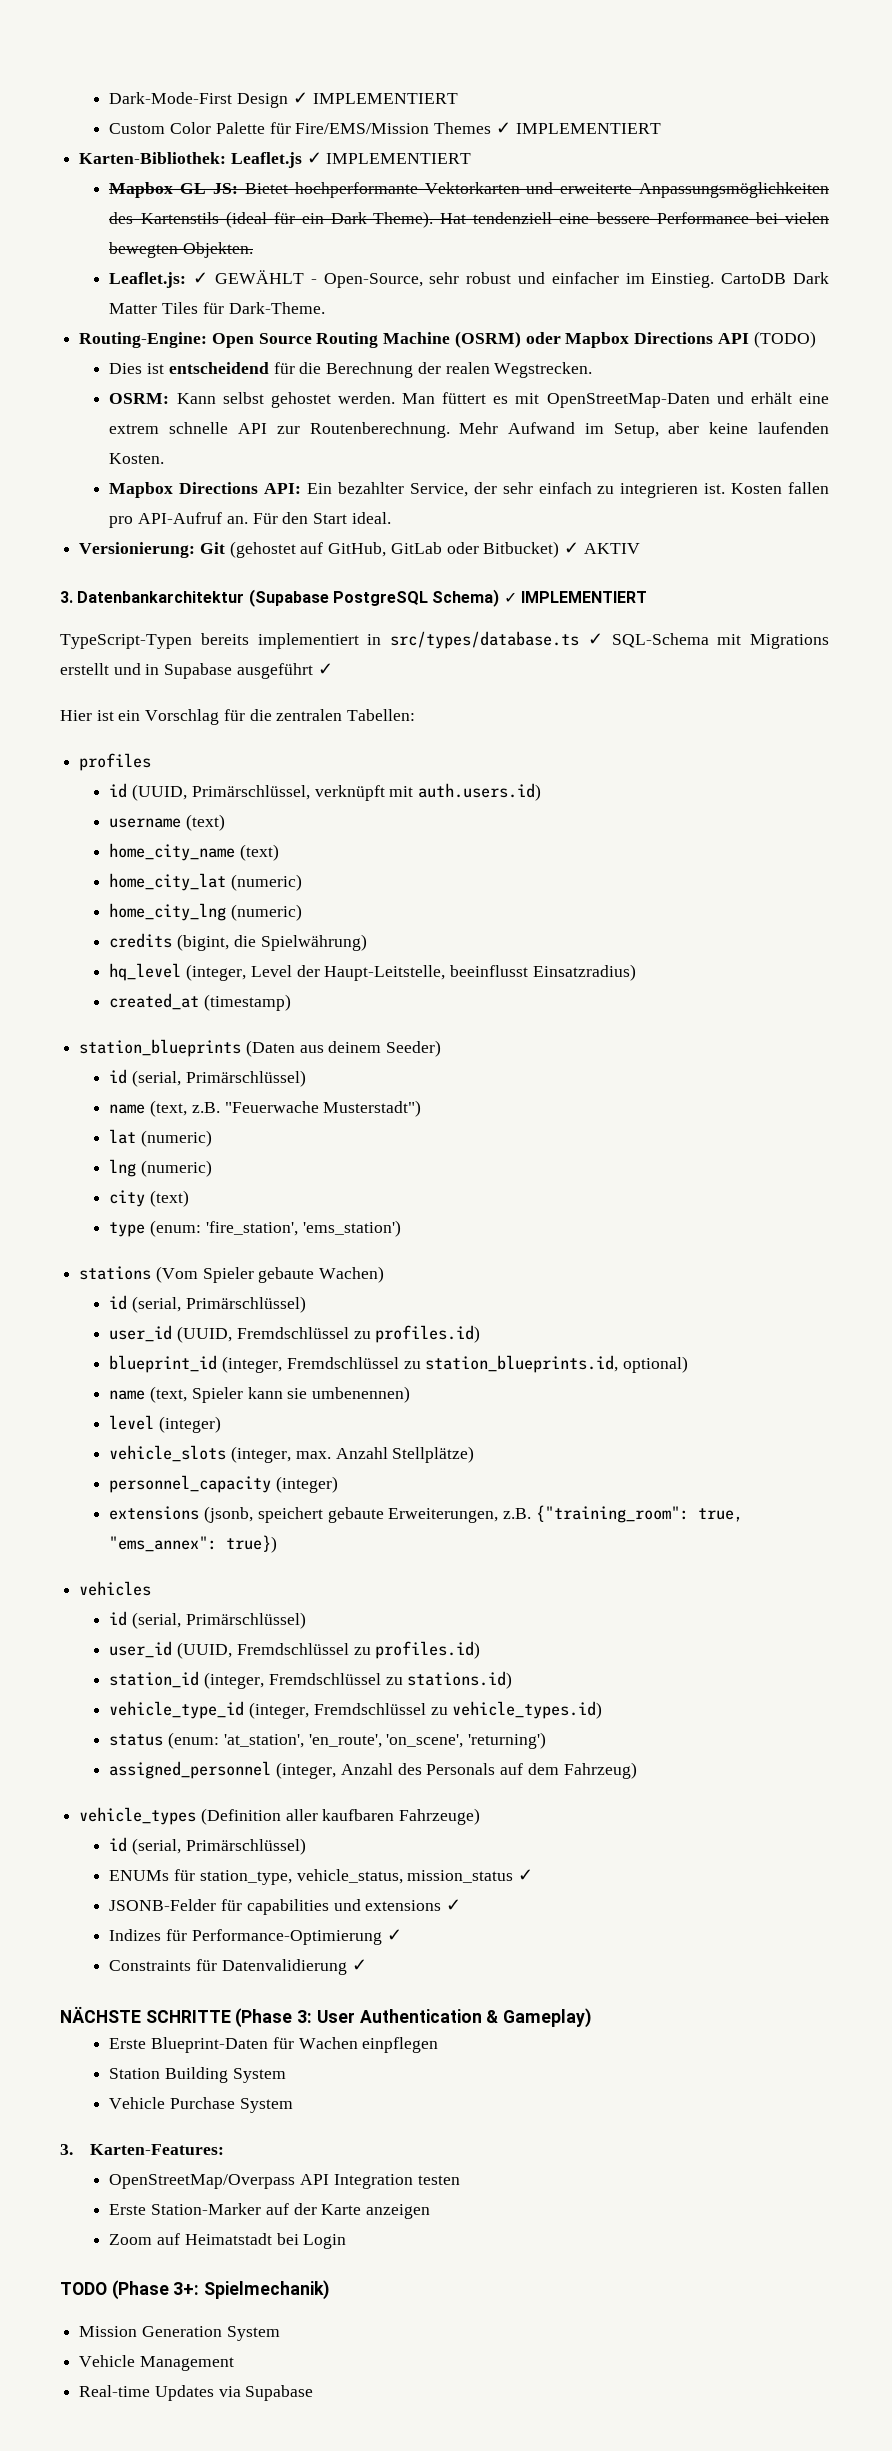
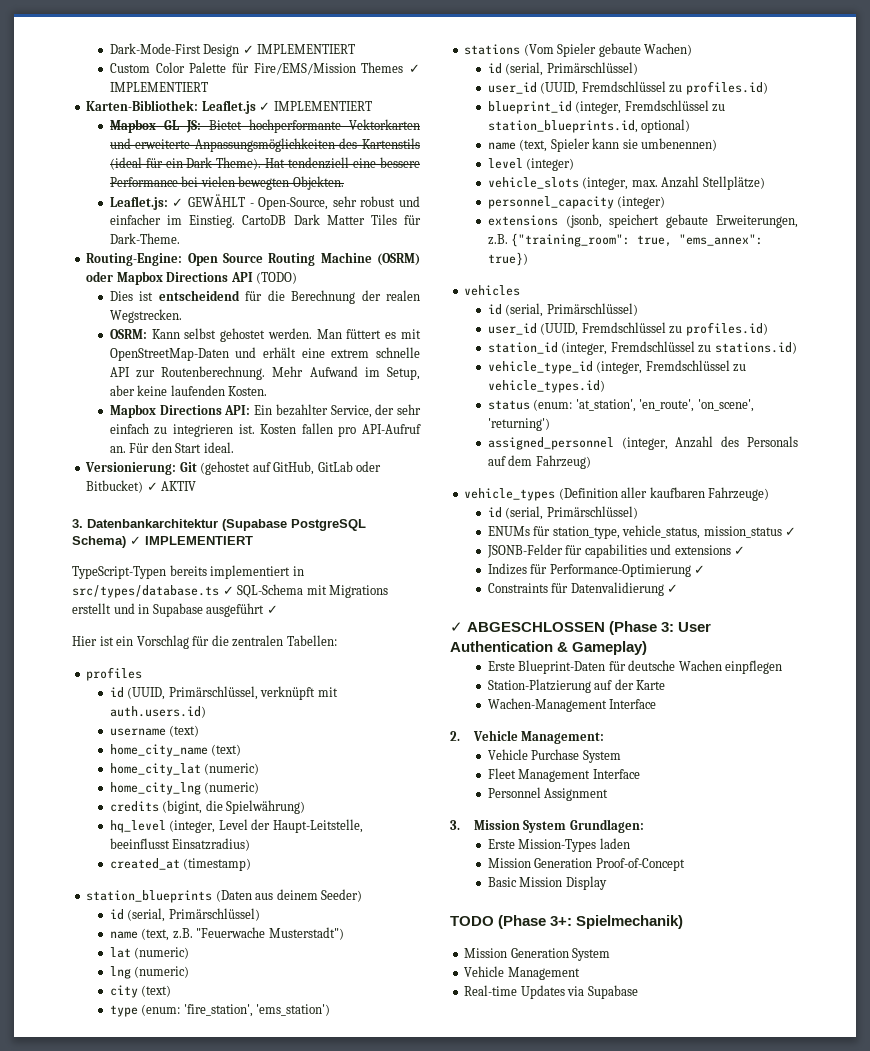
[60,2006,231,2023] NÄCHSTE SCHRITTE -> [450,622,606,632] ✓ ABGESCHLOSSEN
(294, 2043) none -> [628,660,676,671] deutsche
[109,2067,286,2083] [109,2097,293,2113] [60,2144,225,2155] [109,2174,460,2189] [109,2203,431,2219] [109,2233,347,2249] Station Building System // Vehicle Purchase System // 3. Karten-Features: // OpenStreetMap/Overpass API Integration testen // Erste Station-Marker auf der Karte anzeigen // Zoom auf Heimatstadt bei Login -> [487,679,666,693] [487,698,657,712] [450,730,605,744] [487,749,621,763] [487,768,640,782] [487,787,609,801] [450,819,644,833] [487,838,630,852] [487,858,685,871] [487,876,607,890] Station-Platzierung auf der Karte // Wachen-Management Interface // 2. Vehicle Management: // Vehicle Purchase System // Fleet Management Interface // Personnel Assignment // 3. Mission System Grundlagen: // Erste Mission-Types laden // Mission Generation Proof-of-Concept // Basic Mission Display

